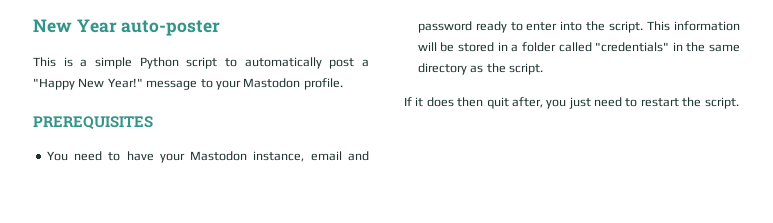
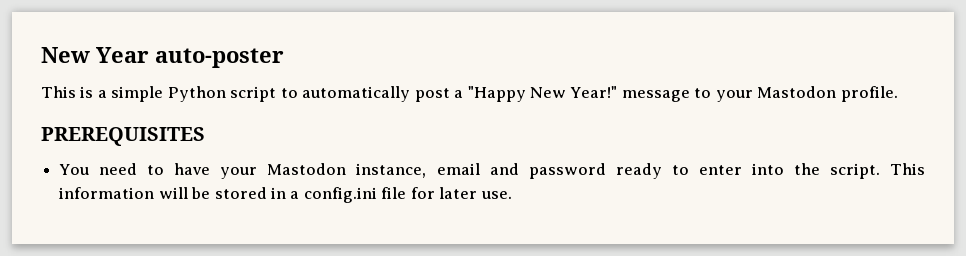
[521,42,740,52] [417,63,543,75] [404,97,739,109] folder called "credentials" in the same directory as the script. // If it does then quit after, you just need to restart the script. -> [303,187,512,203] config.ini file for later use.

